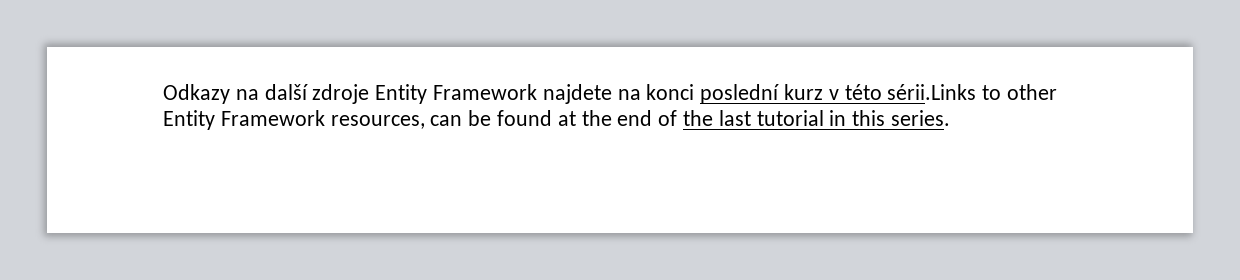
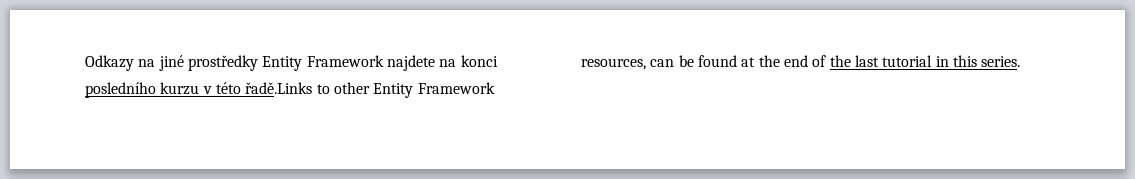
[264,84,370,104] další zdroje -> [158,55,258,71] jiné prostředky
[700,84,824,104] poslední kurz -> [85,82,200,98] posledního kurzu
[887,84,977,100] sérii.Links -> [245,82,313,94] řadě.Links

